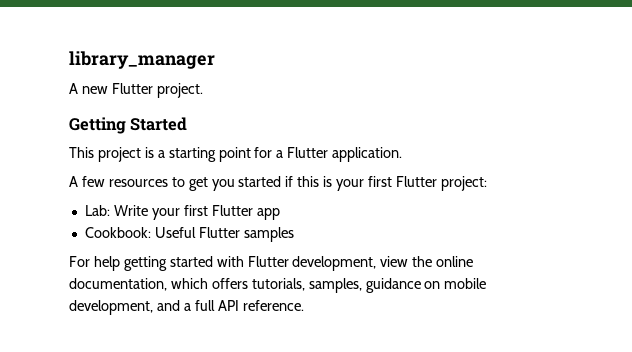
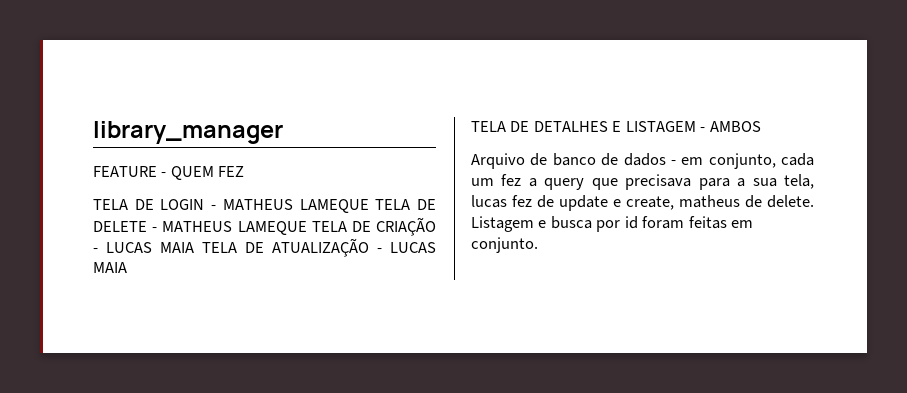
[69,83,203,98] [69,117,188,134] [69,147,403,162] [69,176,487,191] [84,205,280,220] [84,227,294,242] [69,256,474,271] [69,278,487,293] [69,300,304,315] A new Flutter project. // Getting Started // This project is a starting point for a Flutter application. // A few resources to get you started if this is your first Flutter project: // Lab: Write your first Flutter app // Cookbook: Useful Flutter samples // For help getting started with Flutter development, view the online documentation, which offers tutorials, samples, guidance on mobile development, and a full API reference. -> [93,166,245,180] [93,199,436,213] [93,217,436,236] [93,238,436,257] [93,262,127,273] [471,121,761,132] [471,153,814,169] [471,174,814,190] [471,195,814,211] [471,216,754,232] [471,237,538,253] FEATURE - QUEM FEZ // TELA DE LOGIN - MATHEUS LAMEQUE TELA DE DELETE - MATHEUS LAMEQUE TELA DE CRIAÇÃO - LUCAS MAIA TELA DE ATUALIZAÇÃO - LUCAS MAIA // TELA DE DETALHES E LISTAGEM - AMBOS // Arquivo de banco de dados - em conjunto, cada um fez a query que precisava para a sua tela, lucas fez de update e create, matheus de delete. Listagem e busca por id foram feitas em conjunto.

